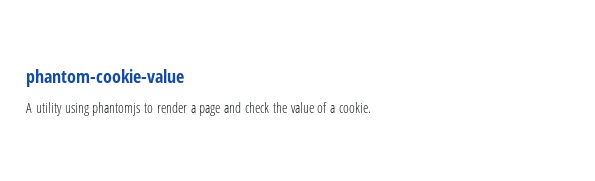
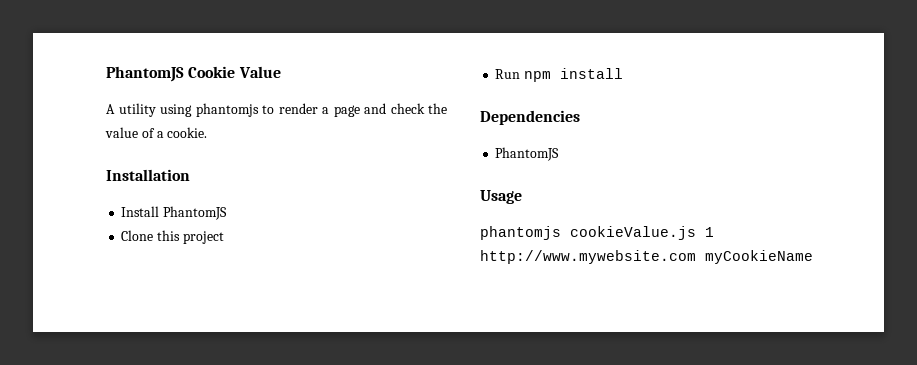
[26,69,184,87] phantom-cookie-value -> [106,66,281,82] PhantomJS Cookie Value
(371, 107) none -> [106,169,190,181] [121,206,228,220] [121,230,224,244] [495,68,624,82] [480,110,580,125] [495,147,560,161] [480,190,522,204] [480,226,714,240] [480,250,813,264] // Installation // Install PhantomJS // Clone this project // Run npm install // Dependencies // PhantomJS // Usage // phantomjs cookieValue.js 1 http://www.mywebsite.com myCookieName

